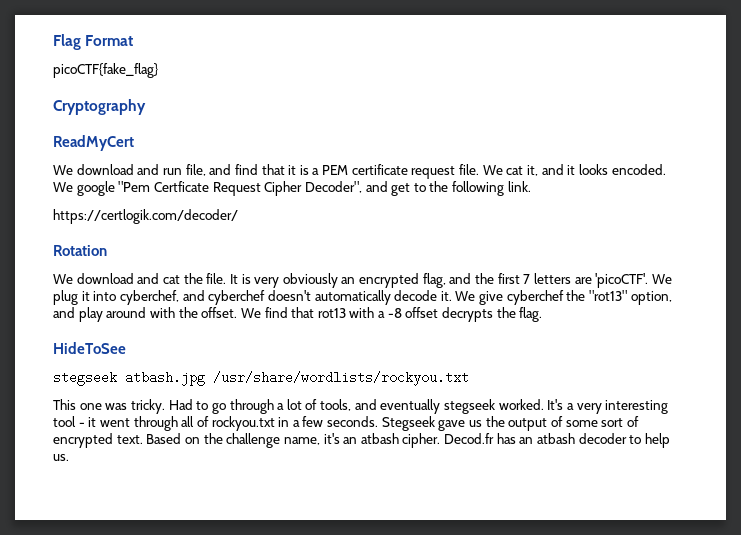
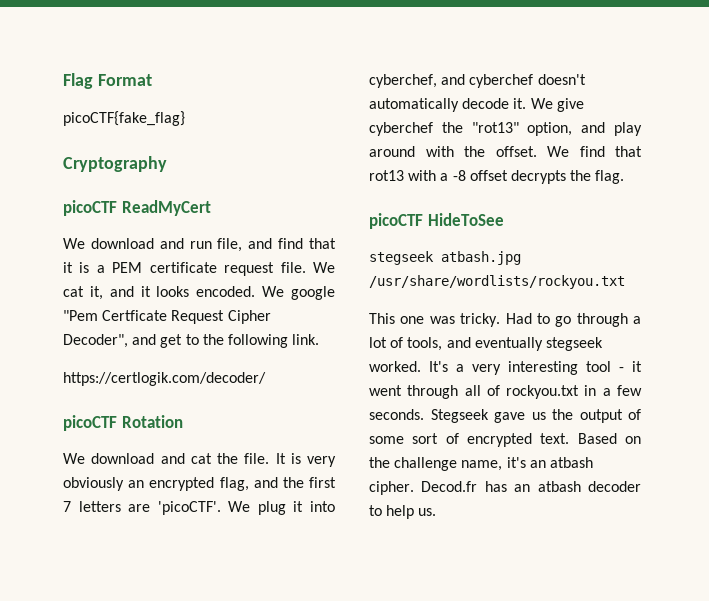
(146, 107) none -> [63,200,117,216] picoCTF
(238, 216) none -> [63,415,117,431] picoCTF
(543, 314) none -> [369,213,423,229] picoCTF

